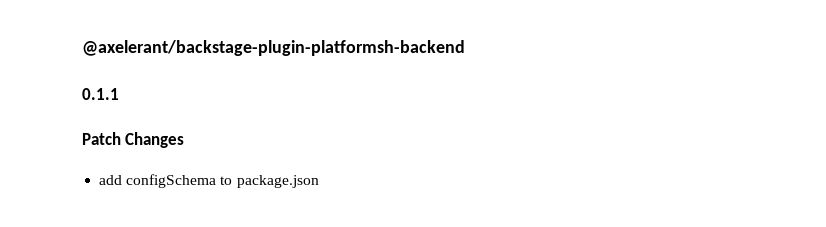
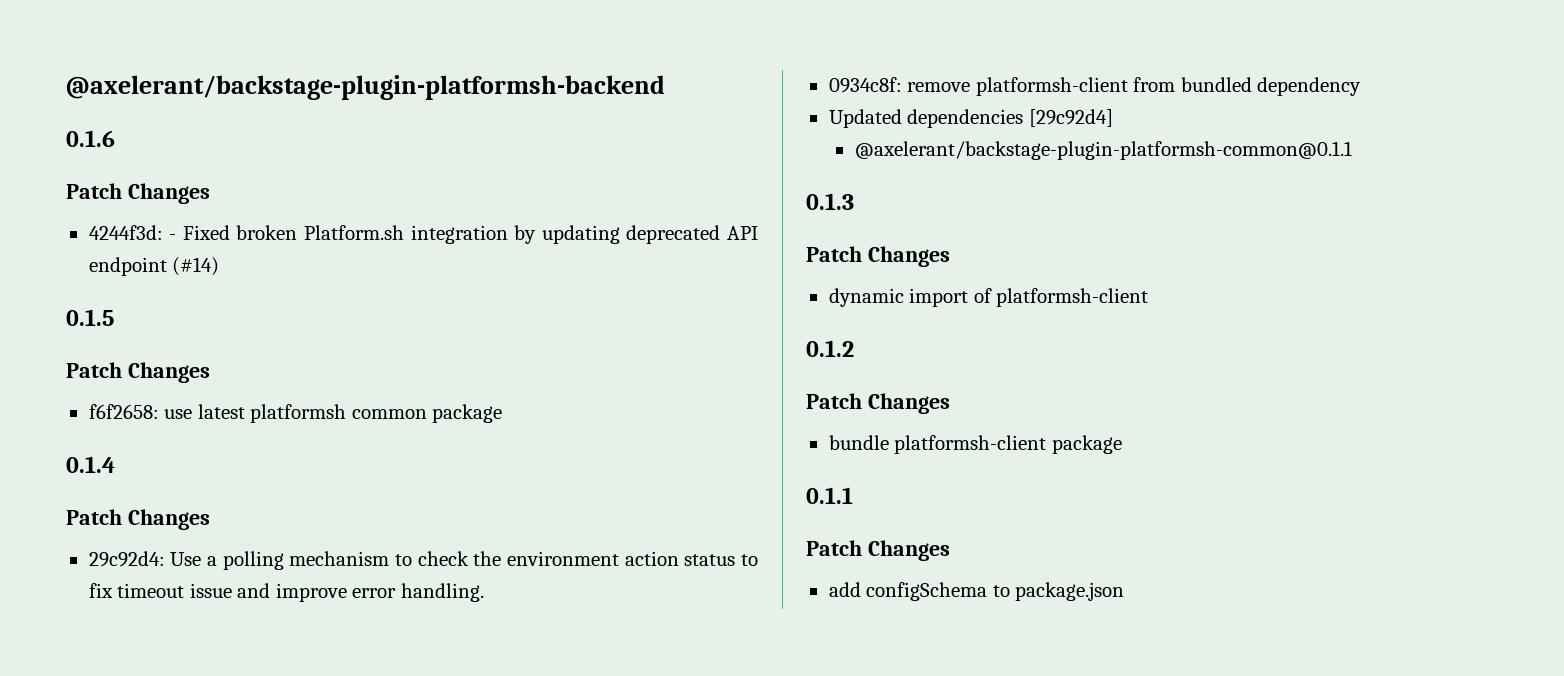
(465, 48) none -> [66,130,115,147] [66,183,210,204] [88,225,759,244] [88,257,220,276] [66,309,114,326] [66,362,210,383] [88,404,503,423] [66,456,115,473] [66,509,210,530] [88,551,758,570] [88,583,484,602] [828,77,1362,96] [828,109,1113,128] [854,141,1352,160] [806,193,854,210] [806,246,950,267] [828,288,1149,307] [806,340,854,357] [806,393,950,414] [828,435,1122,454] // 0.1.6 // Patch Changes // 4244f3d: - Fixed broken Platform.sh integration by updating deprecated API endpoint (#14) // 0.1.5 // Patch Changes // f6f2658: use latest platformsh common package // 0.1.4 // Patch Changes // 29c92d4: Use a polling mechanism to check the environment action status to fix timeout issue and improve error handling. // 0934c8f: remove platformsh-client from bundled dependency // Updated dependencies [29c92d4] // @axelerant/backstage-plugin-platformsh-common@0.1.1 // 0.1.3 // Patch Changes // dynamic import of platformsh-client // 0.1.2 // Patch Changes // bundle platformsh-client package

